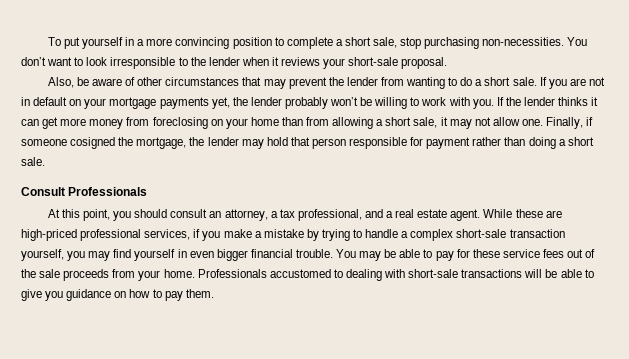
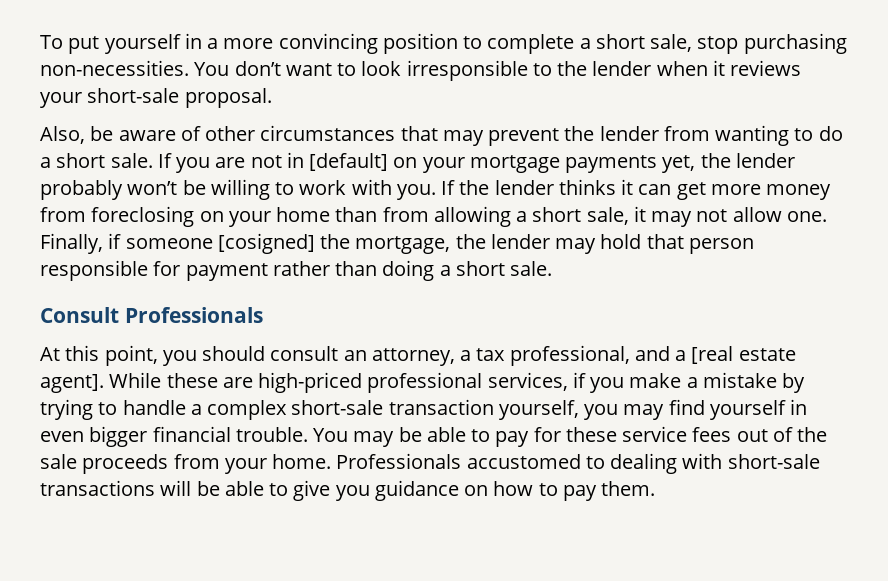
[33,97,68,106] default -> [309,153,389,171] [default]
[70,137,116,149] cosigned -> [217,233,315,254] [cosigned]
[395,209,481,221] real estate agent. -> [691,346,796,364] [40,374,104,393] [real estate agent].

